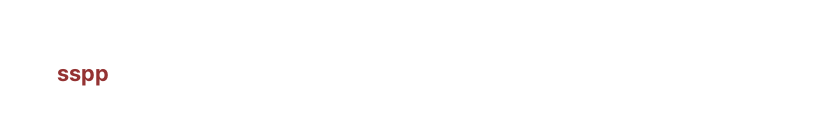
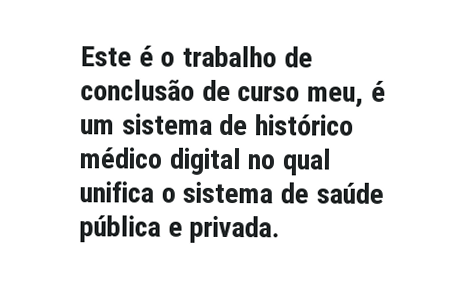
[57,68,109,86] sspp -> [80,45,313,68] [80,79,386,108] [80,113,355,136] [79,147,333,176] [79,181,384,204] [79,215,281,244] Este é o trabalho de conclusão de curso meu, é um sistema de histórico médico digital no qual unifica o sistema de saúde pública e privada.

